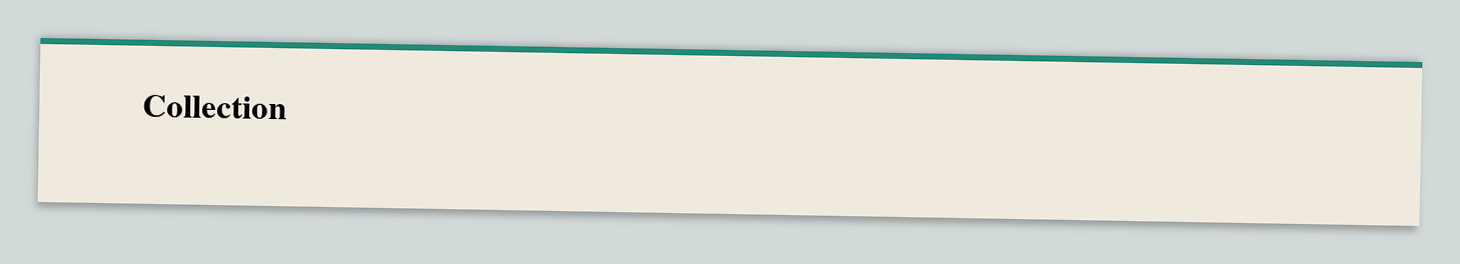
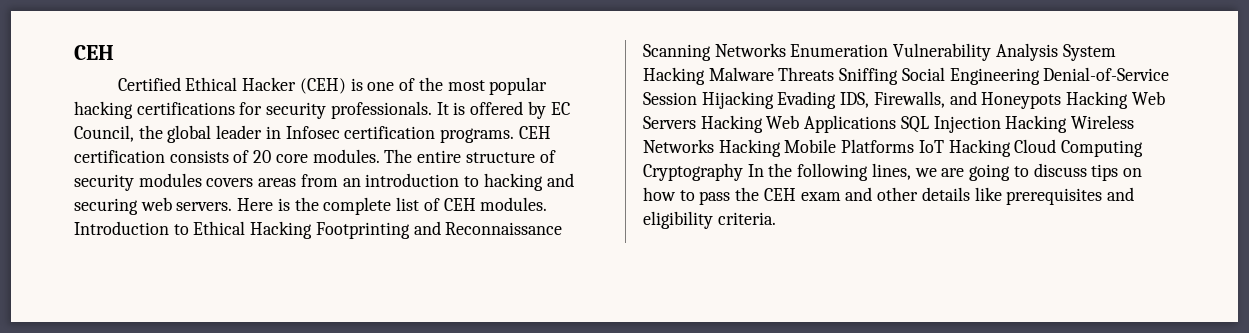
[142,94,287,120] Collection -> [74,45,114,60] [117,77,548,95] [74,101,570,119] [74,125,551,143] [74,149,556,163] [74,173,574,191] [74,197,548,215] [74,221,563,239] [643,43,1116,61] [643,67,1170,85] [643,91,1165,109] [643,115,1135,133] [643,139,1144,157] [643,163,1142,181] [643,187,1134,205] [643,211,776,229] CEH // Certified Ethical Hacker (CEH) is one of the most popular hacking certifications for security professionals. It is offered by EC Council, the global leader in Infosec certification programs. CEH certification consists of 20 core modules. The entire structure of security modules covers areas from an introduction to hacking and securing web servers. Here is the complete list of CEH modules. Introduction to Ethical Hacking Footprinting and Reconnaissance Scanning Networks Enumeration Vulnerability Analysis System Hacking Malware Threats Sniffing Social Engineering Denial-of-Service Session Hijacking Evading IDS, Firewalls, and Honeypots Hacking Web Servers Hacking Web Applications SQL Injection Hacking Wireless Networks Hacking Mobile Platforms IoT Hacking Cloud Computing Cryptography In the following lines, we are going to discuss tips on how to pass the CEH exam and other details like prerequisites and eligibility criteria.

